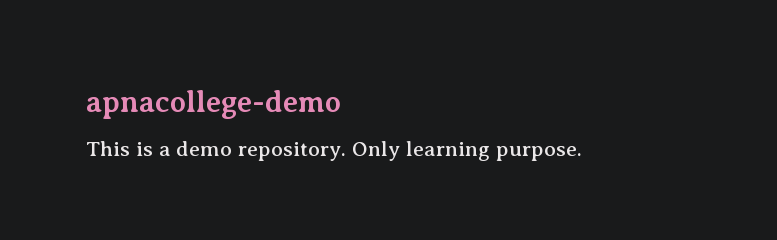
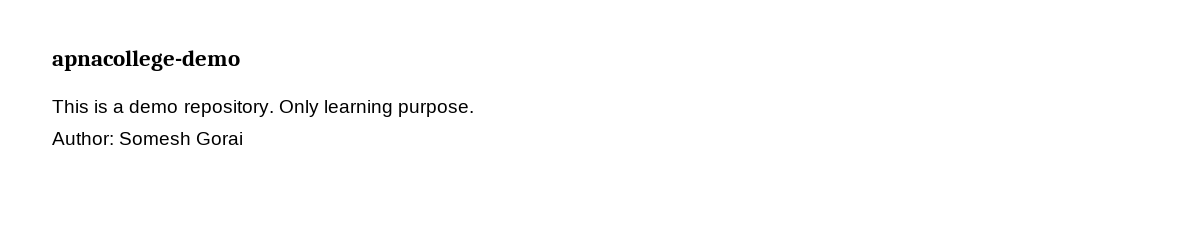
(582, 153) none -> [52,132,244,145] // Author: Somesh Gorai

